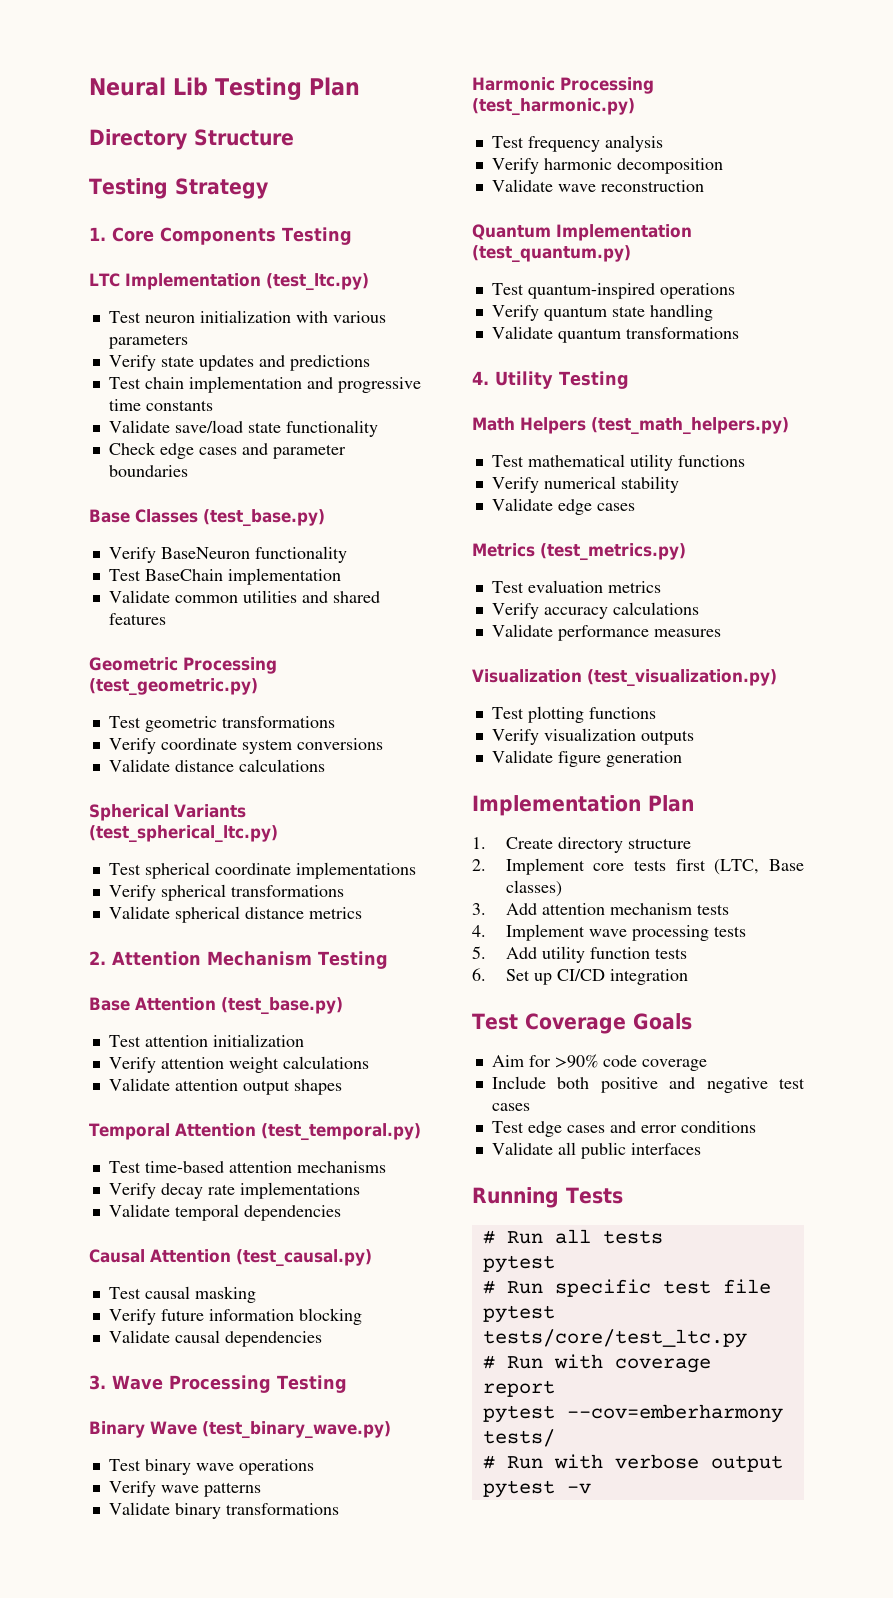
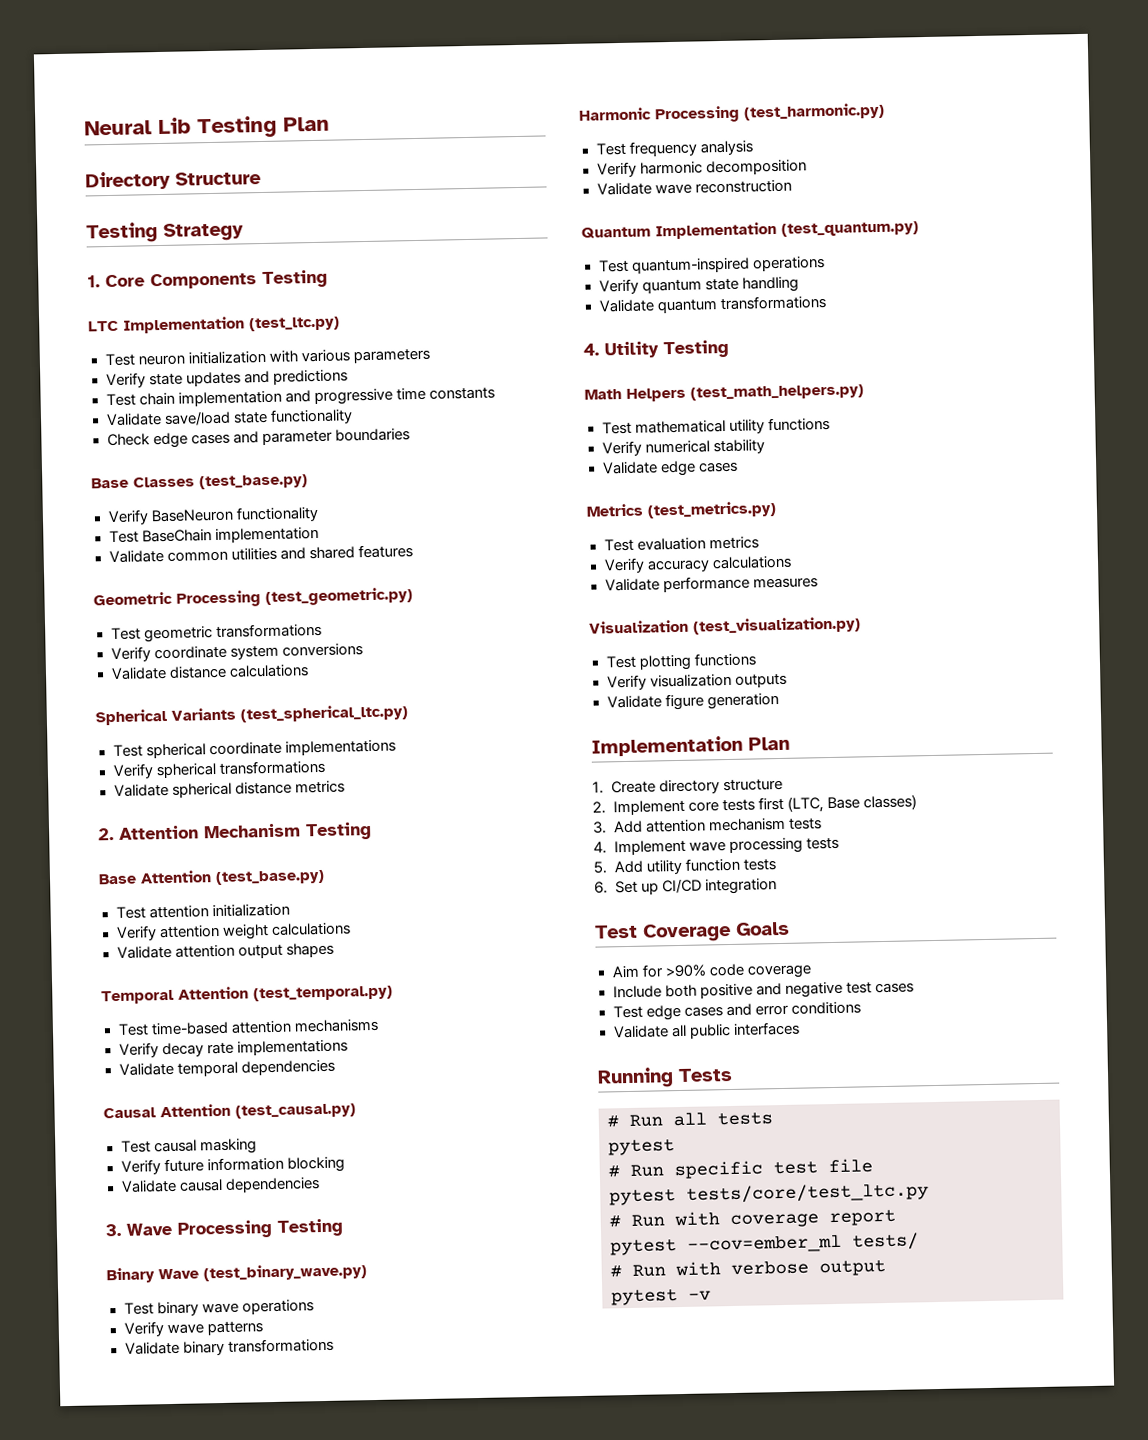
[566,1404,783,1423] --cov=emberharmony -> [687,1234,842,1254] --cov=ember_ml

